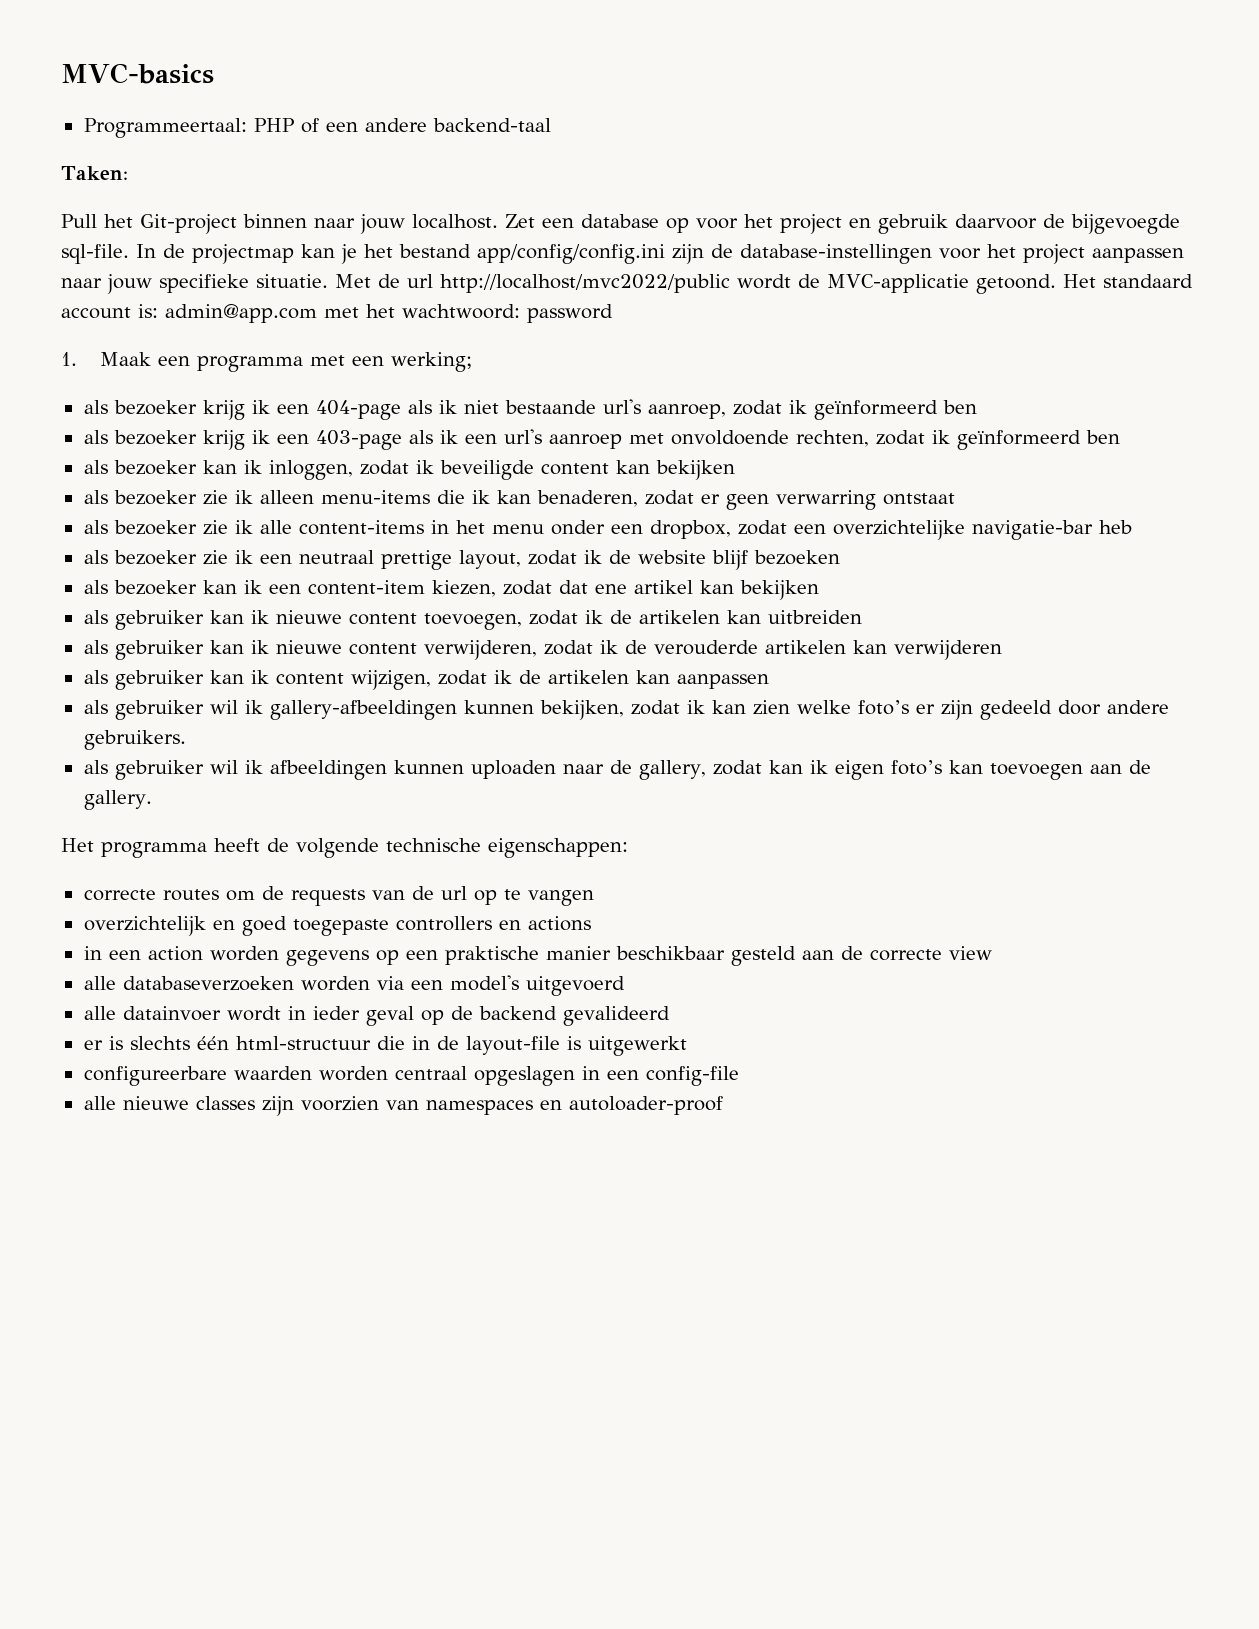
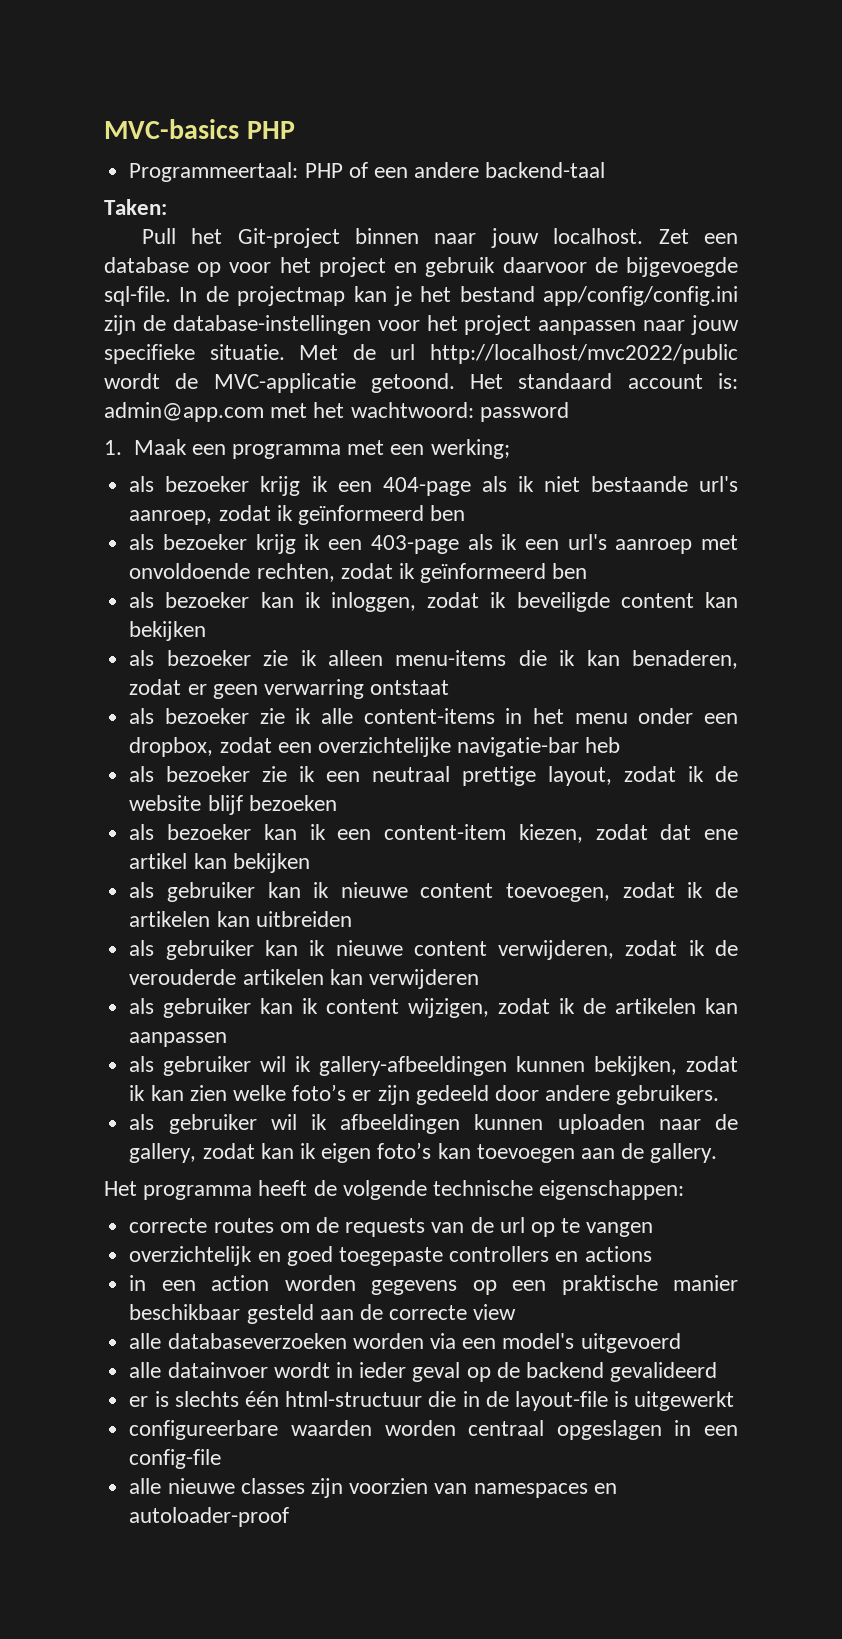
(214, 73) none -> [246,121,295,139] PHP

